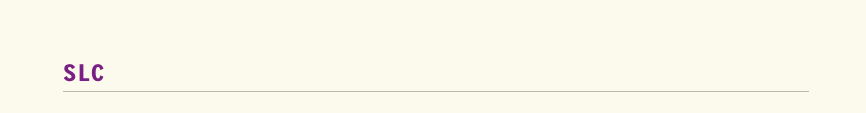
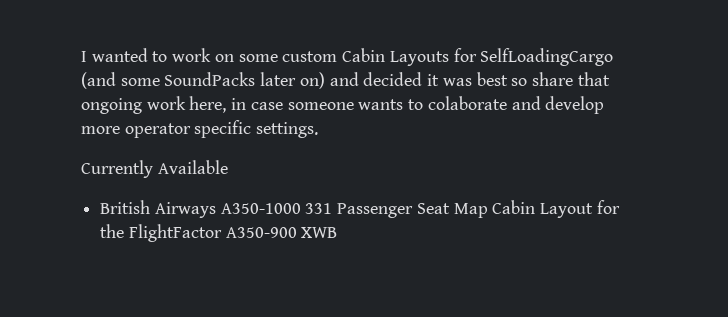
[63,64,105,82] SLC -> [81,48,614,66] [81,72,610,89] [81,96,605,114] [81,120,319,138] [81,160,228,178] [100,200,620,218] [100,224,338,242] I wanted to work on some custom Cabin Layouts for SelfLoadingCargo (and some SoundPacks later on) and decided it was best so share that ongoing work here, in case someone wants to colaborate and develop more operator specific settings. // Currently Available // British Airways A350-1000 331 Passenger Seat Map Cabin Layout for the FlightFactor A350-900 XWB

